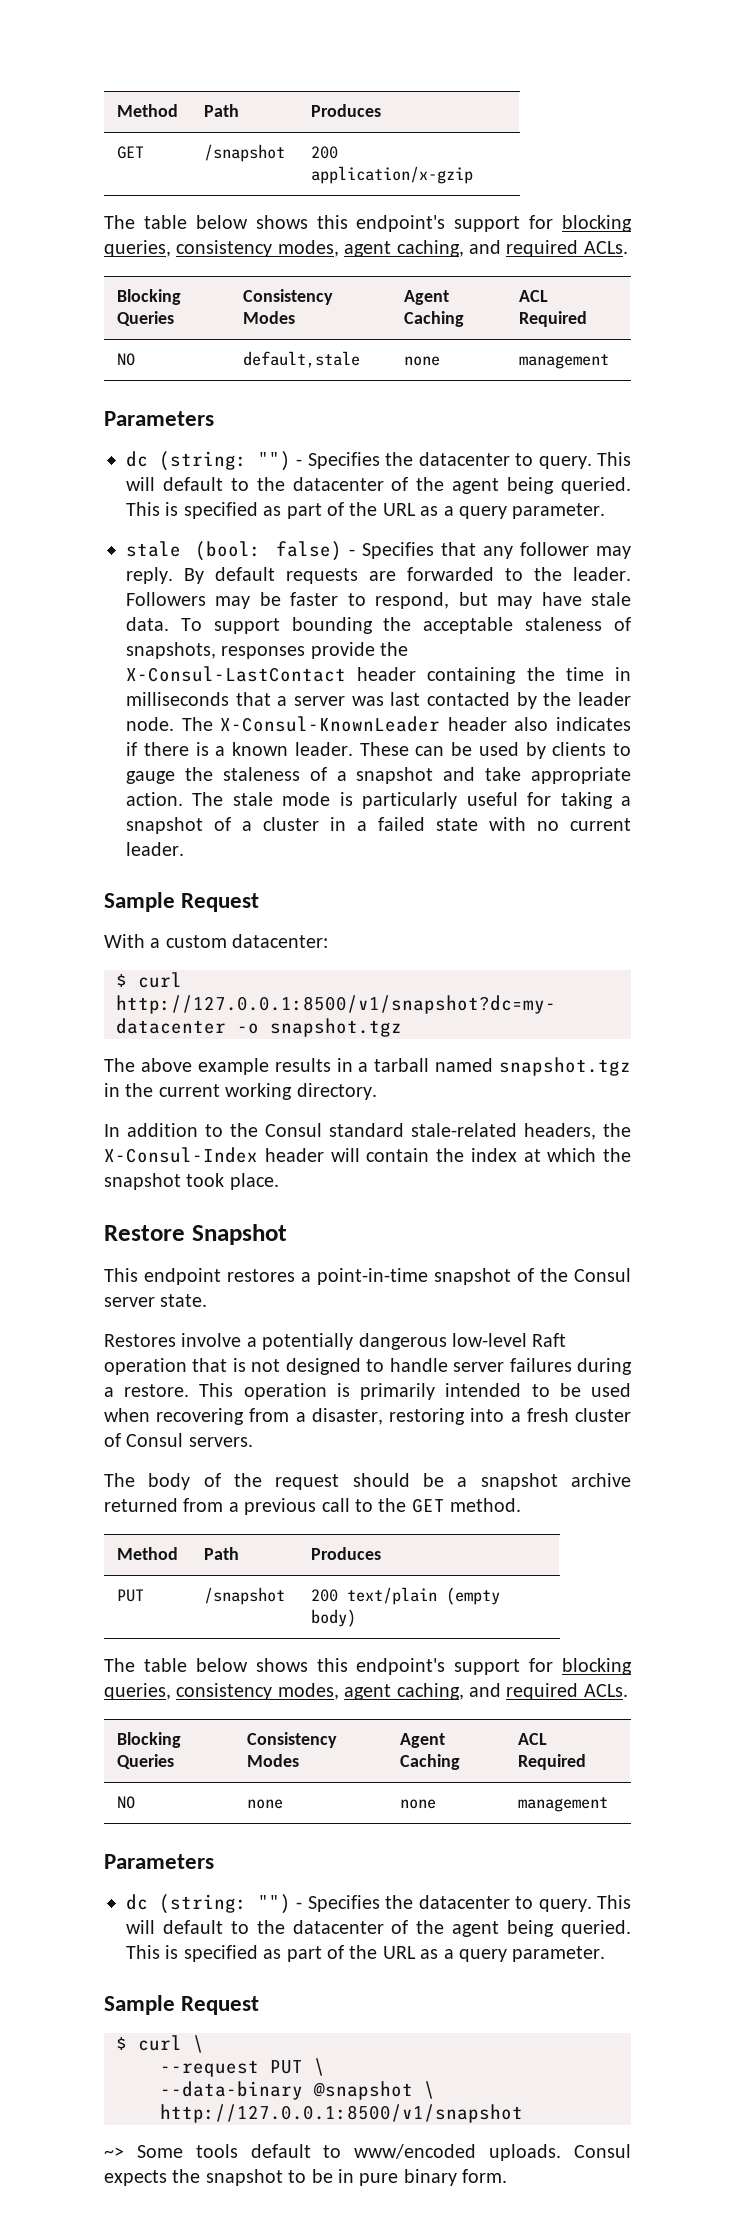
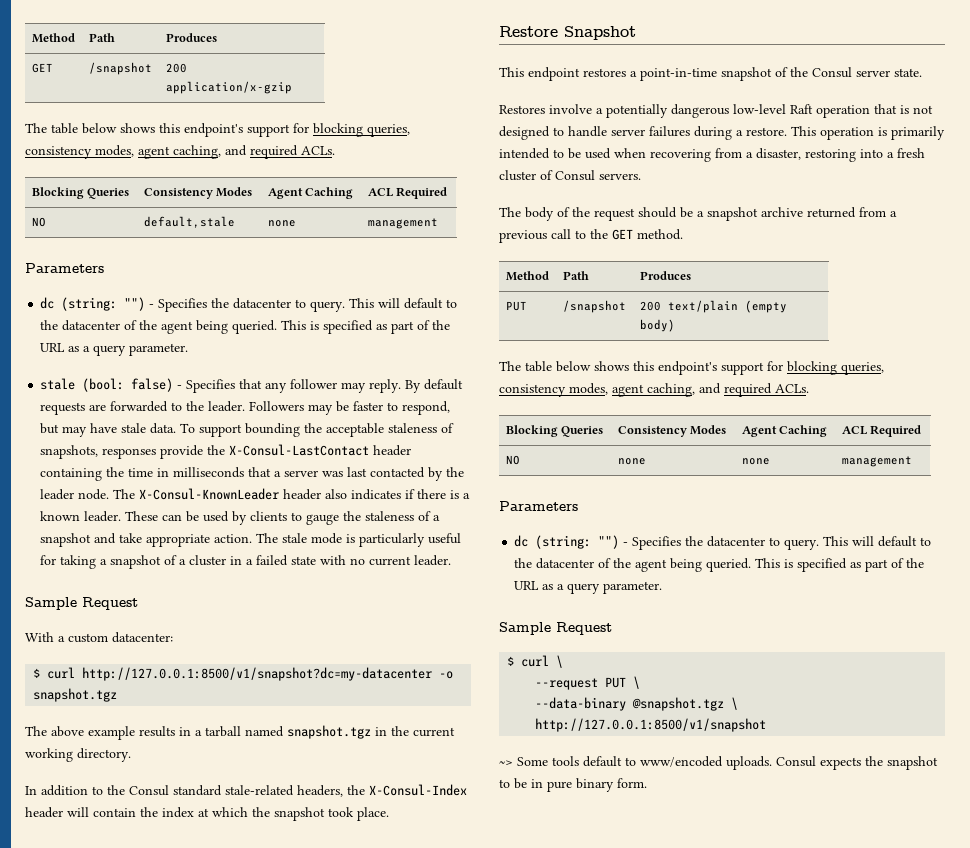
[313,2081,413,2100] @snapshot -> [632,697,725,711] @snapshot.tgz

